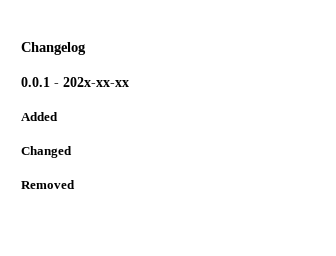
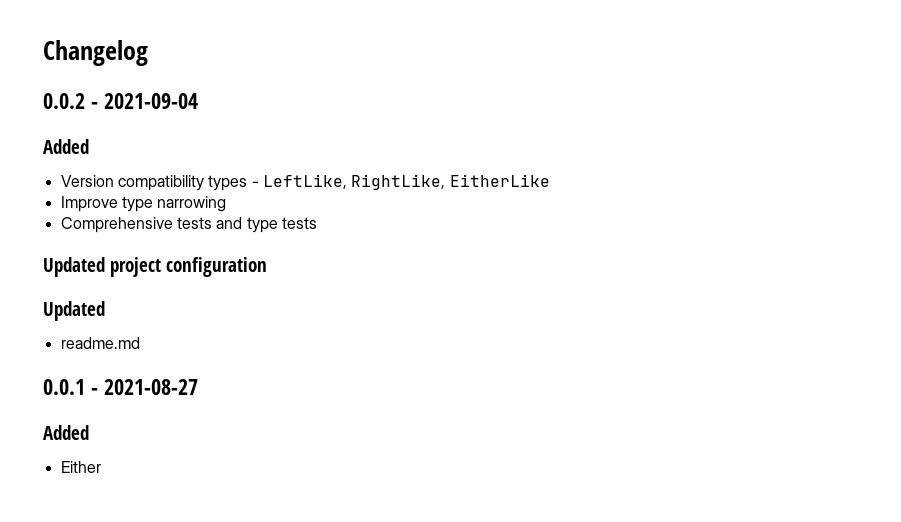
(86, 48) none -> [43,93,198,109] [43,139,89,154] [60,174,550,191] [60,196,227,212] [60,217,317,233] [43,257,268,277] [43,301,105,321] [60,337,140,349] // 0.0.2 - 2021-09-04 // Added // Version compatibility types - LeftLike, RightLike, EitherLike // Improve type narrowing // Comprehensive tests and type tests // Updated project configuration // Updated // readme.md
[63,77,129,87] [21,112,58,121] [21,146,72,158] [21,180,75,189] 202x-xx-xx // Added // Changed // Removed -> [103,379,198,395] [43,425,89,440] [60,461,101,473] 2021-08-27 // Added // Either

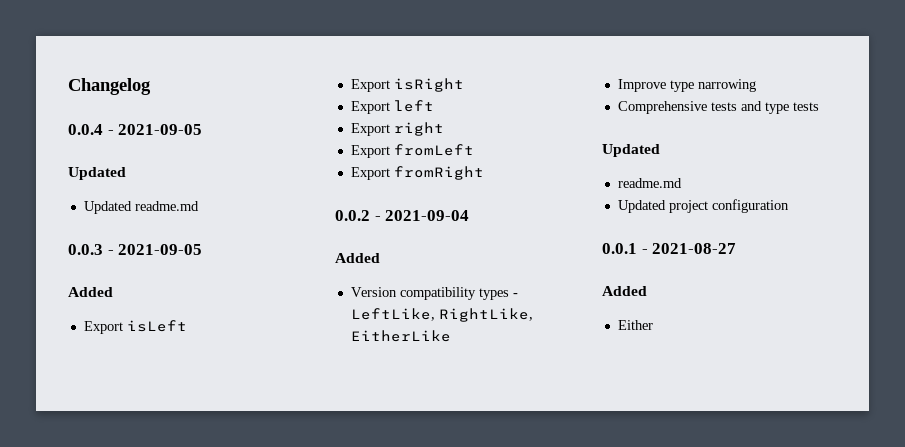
(148, 53) none -> [68,124,203,135] [68,167,126,180] [83,201,199,214] [68,244,203,255] [68,287,113,297] [83,320,187,334] [350,78,464,92] [350,100,434,114] [350,122,444,136] [350,144,474,158] [350,166,484,180] // 0.0.4 - 2021-09-05 // Updated // Updated readme.md // 0.0.3 - 2021-09-05 // Added // Export isLeft // Export isRight // Export left // Export right // Export fromLeft // Export fromRight
(105, 267) none -> [617,178,682,188] [617,200,666,213] // readme.md // Updated
[43,301,105,321] [60,337,140,349] // Updated // readme.md -> (789, 206) none

